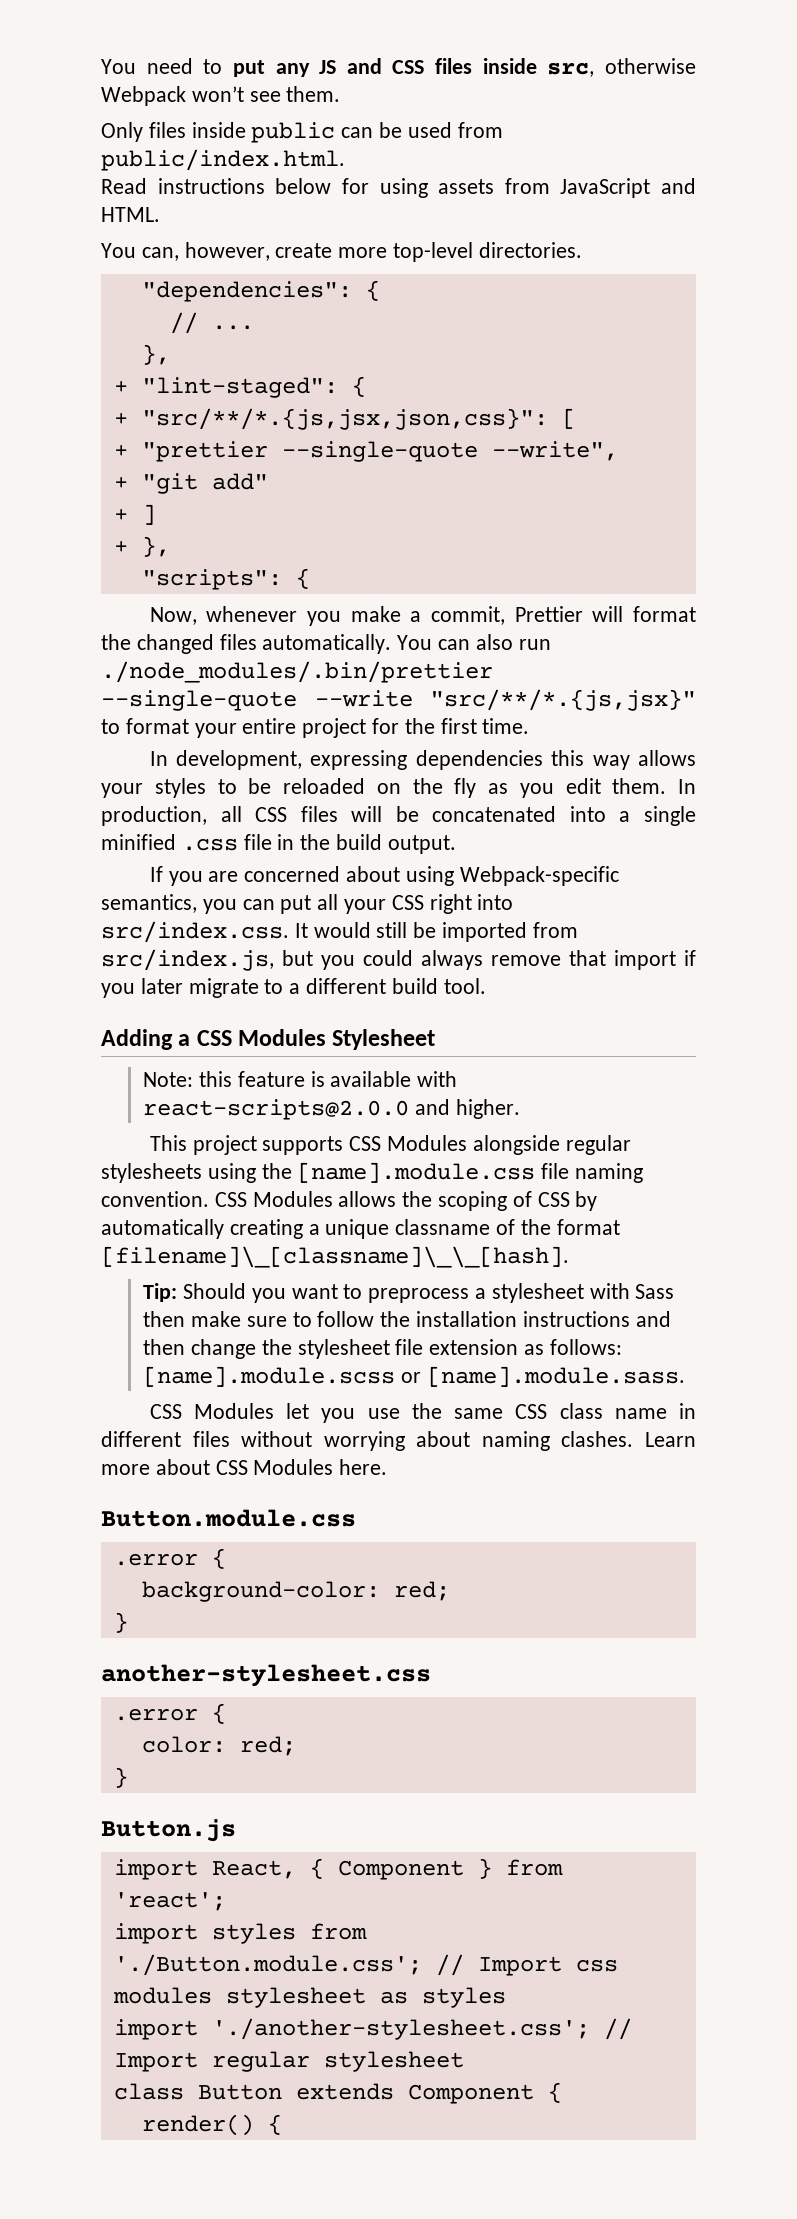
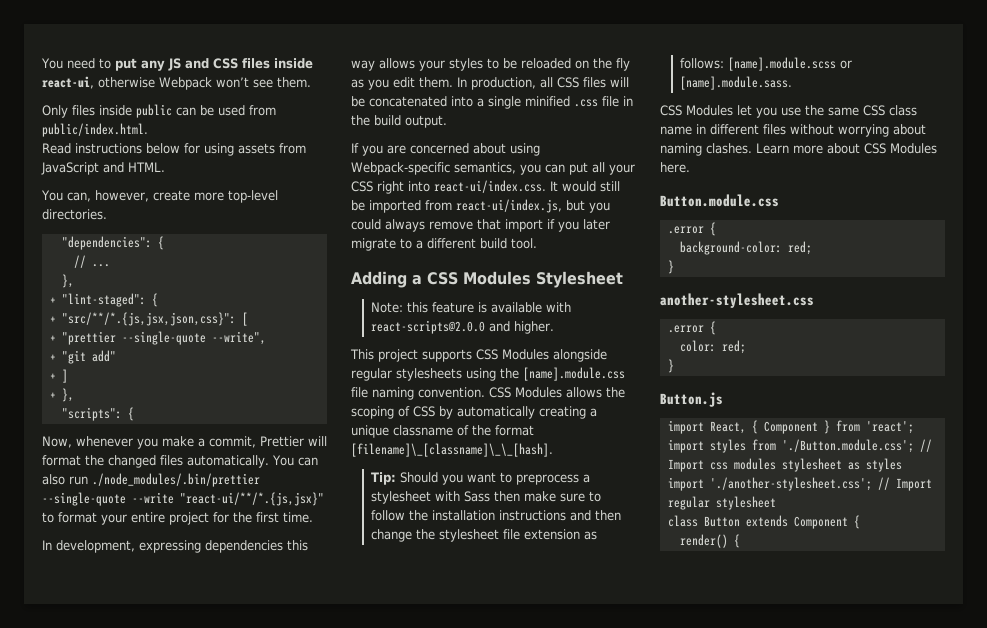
[547,62,595,77] src, -> [42,76,94,89] react-ui,
[430,689,696,711] "src/**/*.{js,jsx}" -> [180,492,324,506] "react-ui/**/*.{js,jsx}"
[101,921,289,943] src/index.css. -> [434,180,546,193] react-ui/index.css.
[101,949,274,971] src/index.js, -> [456,199,562,213] react-ui/index.js,

